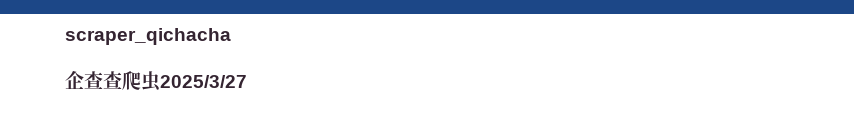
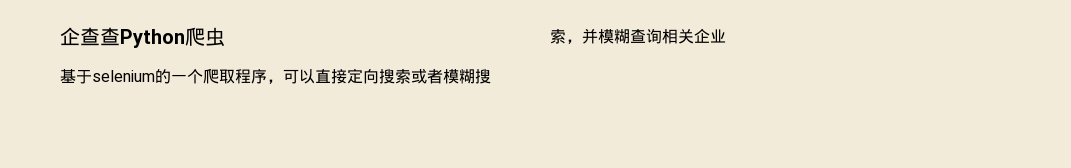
[65,28,231,45] [65,70,122,89] scraper_qichacha // 企查查 -> [60,27,185,48] 企查查Python
[160,75,247,88] 2025/3/27 -> [60,68,491,84] [550,28,726,44] // 基于selenium的一个爬取程序，可以直接定向搜索或者模糊搜索，并模糊查询相关企业

